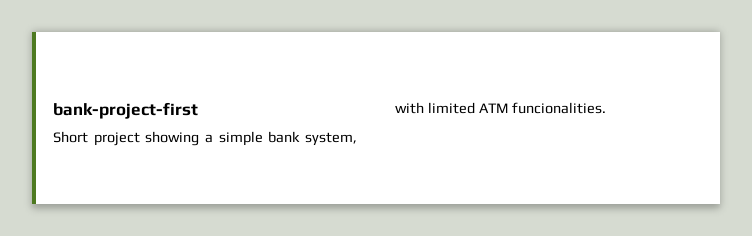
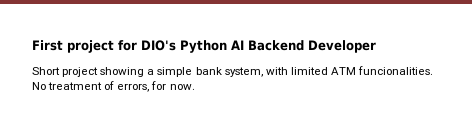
[53,102,198,119] bank-project-first -> [32,40,376,53] First project for DIO's Python AI Backend Developer
(606, 108) none -> [32,81,195,92] No treatment of errors, for now.

